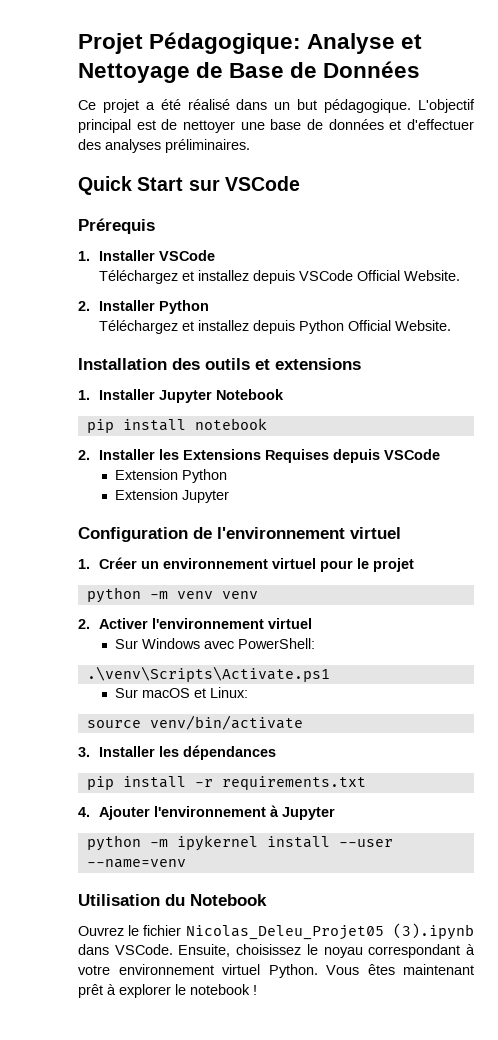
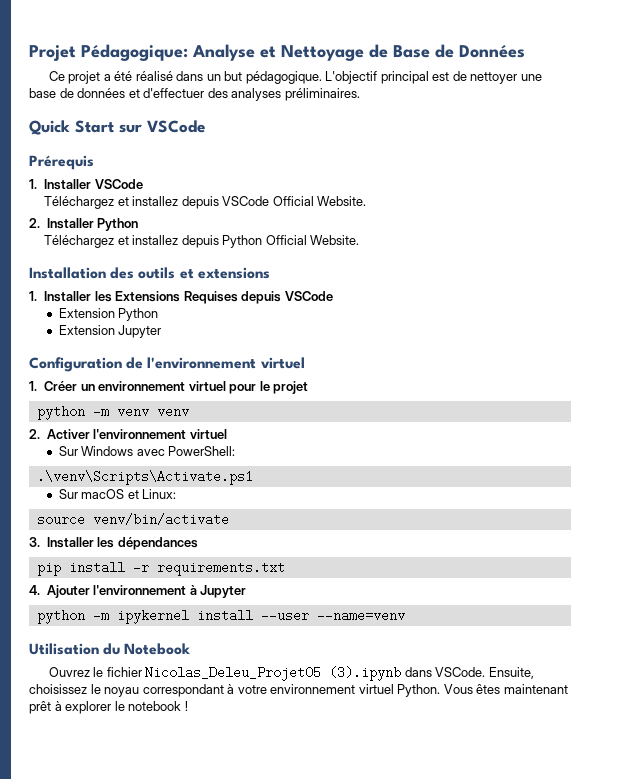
[159,389,285,403] [86,418,267,433] [78,449,156,460] Jupyter Notebook // pip install notebook // 2. Installer -> (92, 296) none

